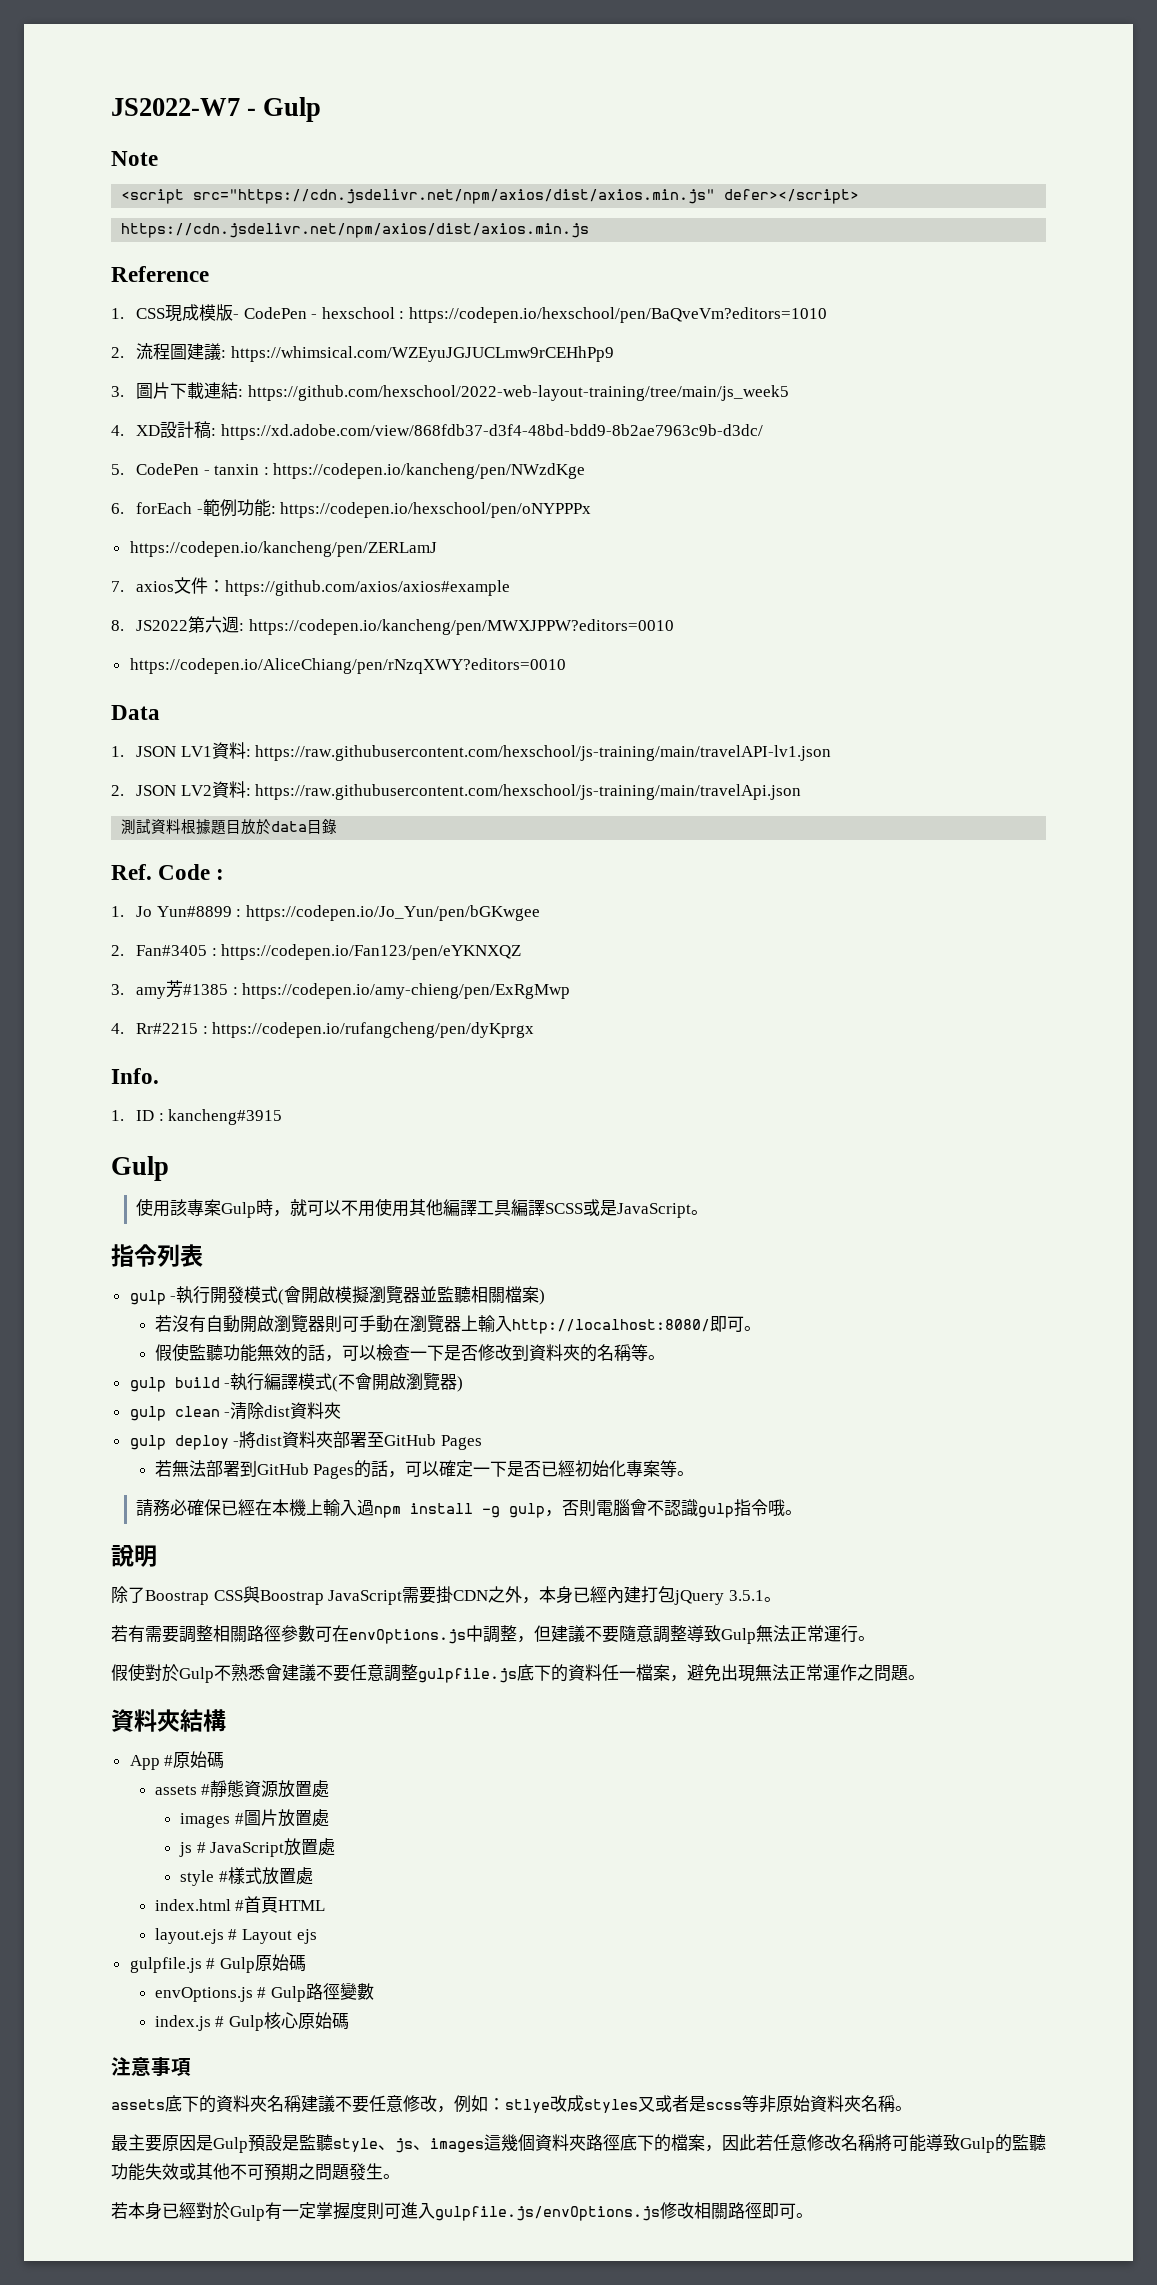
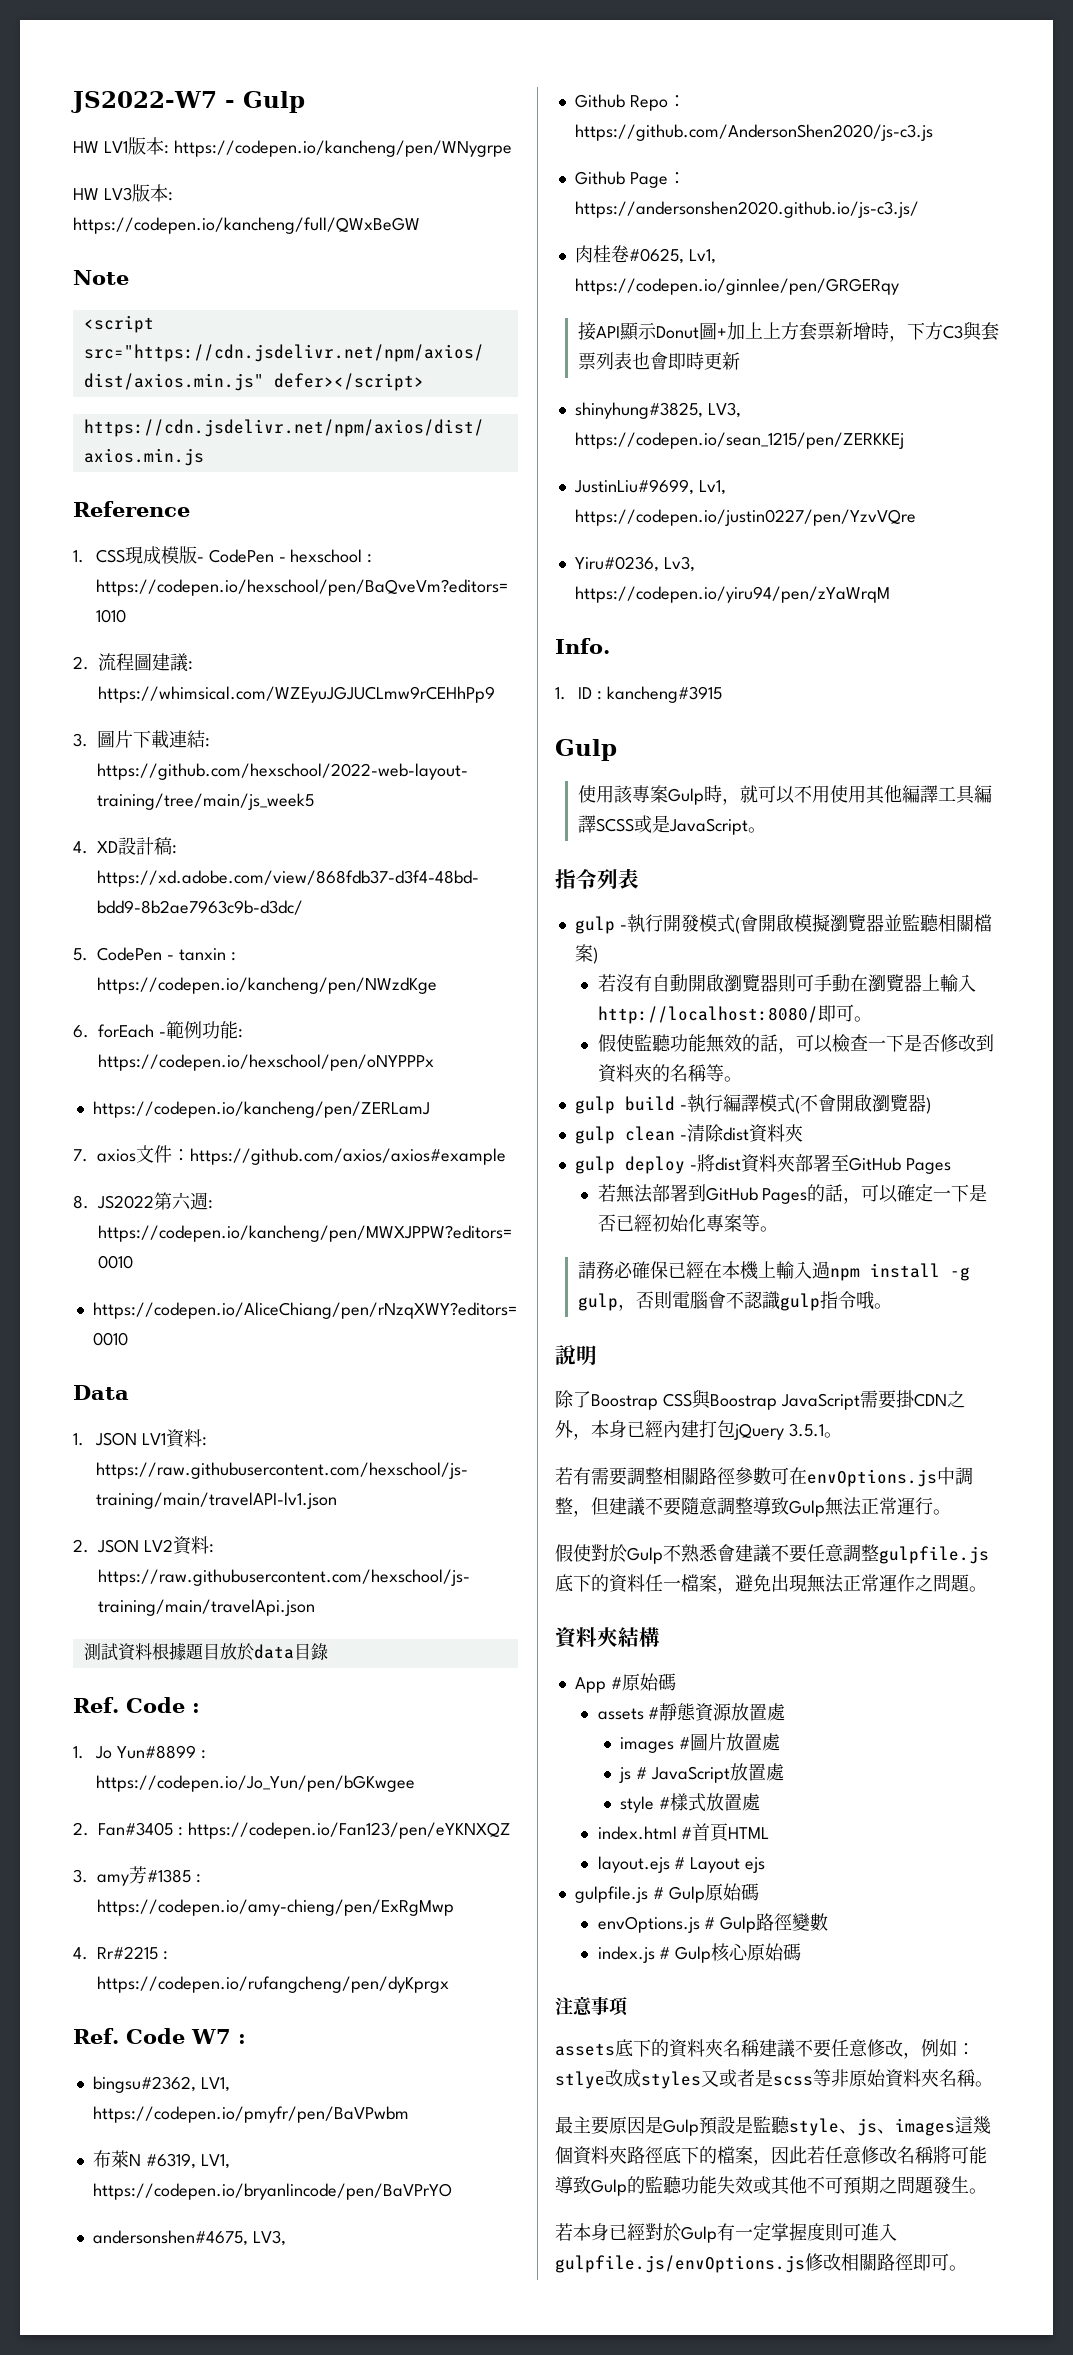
(322, 109) none -> [73,137,512,157] [73,184,173,202] [73,217,420,234] // HW LV1版本: https://codepen.io/kancheng/pen/WNygrpe // HW LV3版本: https://codepen.io/kancheng/full/QWxBeGW
(535, 1030) none -> [73,2028,246,2044] [92,2076,230,2093] [92,2106,409,2123] [92,2150,230,2169] [92,2183,452,2200] [92,2230,286,2246] [574,94,686,111] [574,124,933,141] [574,171,686,188] [574,201,919,218] [574,245,716,264] [574,278,899,295] [577,321,999,342] [577,352,740,370] [574,402,741,419] [574,432,904,449] [573,479,726,495] [574,509,916,526] [574,556,695,572] [574,586,890,603] // Ref. Code W7 : // bingsu#2362, LV1, https://codepen.io/pmyfr/pen/BaVPwbm // 布萊N #6319, LV1, https://codepen.io/bryanlincode/pen/BaVPrYO // andersonshen#4675, LV3, // Github Repo：https://github.com/AndersonShen2020/js-c3.js // Github Page：https://andersonshen2020.github.io/js-c3.js/ // 肉桂卷#0625, Lv1, https://codepen.io/ginnlee/pen/GRGERqy // 接API顯示Donut圖+加上上方套票新增時，下方C3與套票列表也會即時更新 // shinyhung#3825, LV3, https://codepen.io/sean_1215/pen/ZERKKEj // JustinLiu#9699, Lv1, https://codepen.io/justin0227/pen/YzvVQre // Yiru#0236, Lv3, https://codepen.io/yiru94/pen/zYaWrqM

